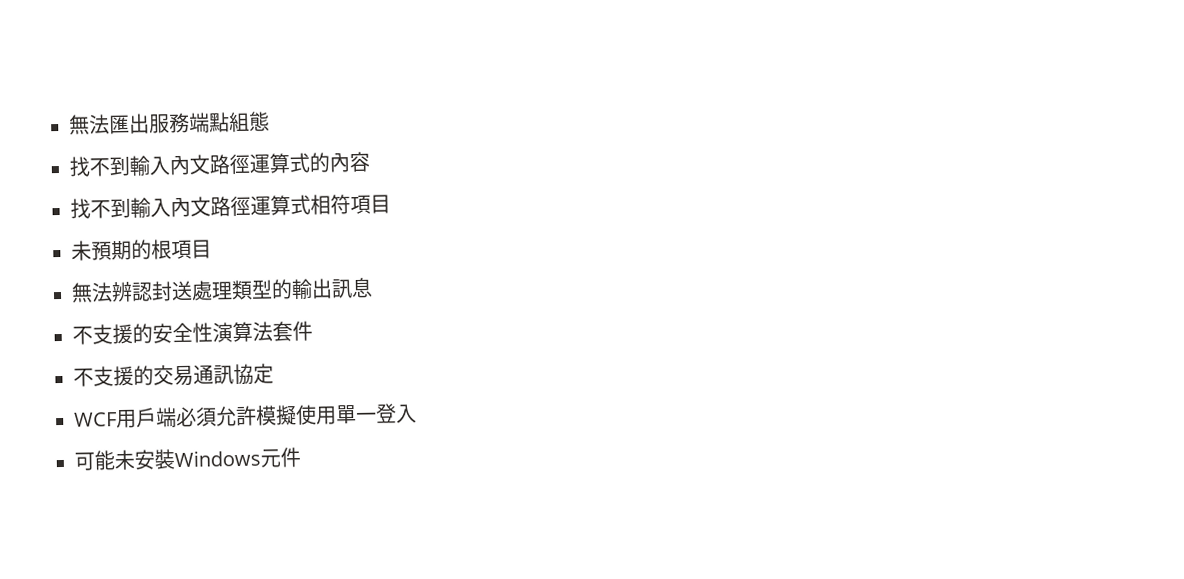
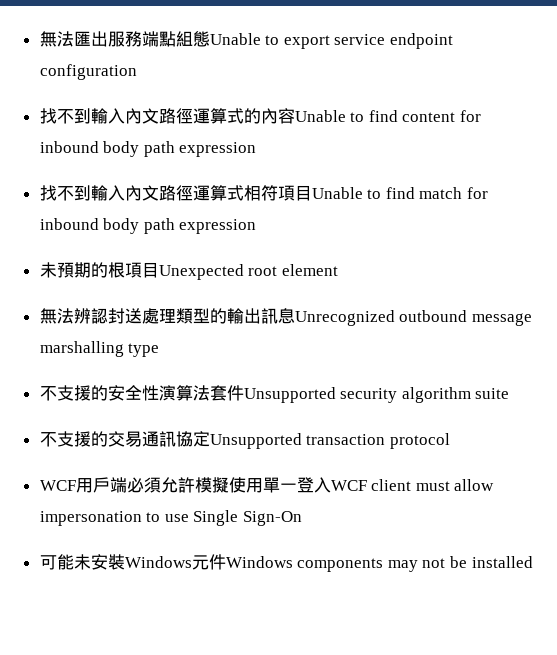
(270, 121) none -> [209,33,454,49] [39,64,137,80] Unable to export service endpoint configuration
(370, 162) none -> [294,110,482,122] [39,141,257,157] Unable to find content for inbound body path expression
(391, 204) none -> [311,187,489,199] [39,218,257,234] Unable to find match for inbound body path expression
(212, 249) none -> [158,264,338,280] Unexpected root element
(373, 288) none -> [294,310,532,326] [39,341,160,357] Unrecognized outbound message marshalling type
(313, 331) none -> [243,387,510,403] Unsupported security algorithm suite
(274, 373) none -> [209,433,450,449] Unsupported transaction protocol
(417, 413) none -> [330,479,495,491] [39,510,303,526] WCF client must allow impersonation to use Single Sign-On
(301, 457) none -> [225,556,533,572] Windows components may not be installed

